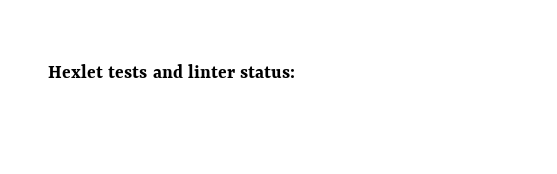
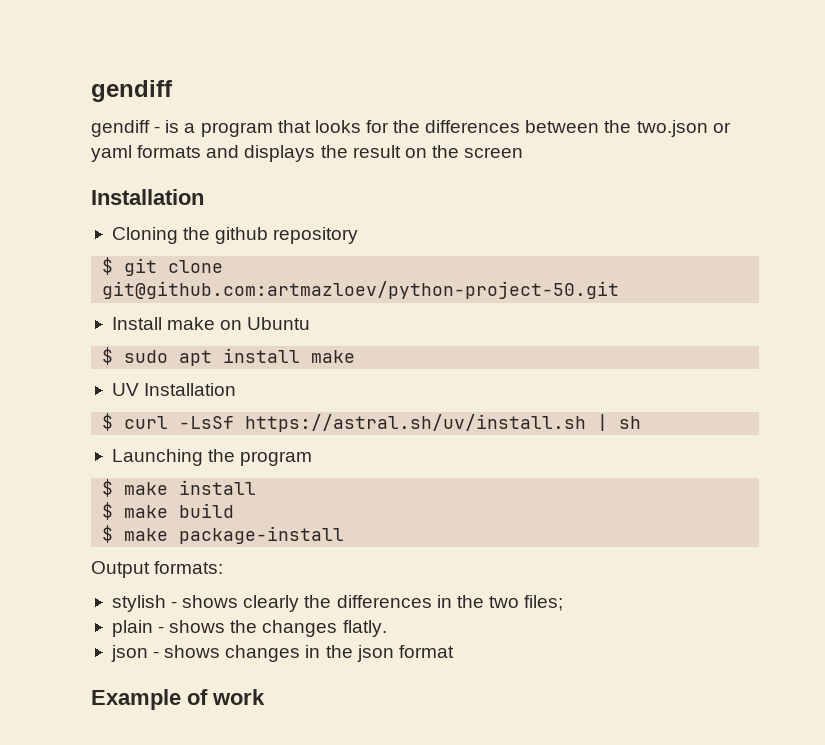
[48,64,296,78] Hexlet tests and linter status: -> [91,80,173,102] [91,120,731,137] [91,145,524,162] [91,189,204,205] [111,227,359,244] [102,257,224,276] [102,281,620,299] [111,317,311,330] [102,347,356,366] [111,383,237,396] [102,413,642,432] [111,449,313,466] [102,479,257,497] [102,502,235,520] [102,525,345,544] [91,561,224,578] [111,595,564,612] [111,620,387,637] [110,645,454,662] [91,689,265,710] gendiff // gendiff - is a program that looks for the differences between the two.json or yaml formats and displays the result on the screen // Installation // Сloning the github repository // $ git clone git@github.com:artmazloev/python-project-50.git // Install make on Ubuntu // $ sudo apt install make // UV Installation // $ curl -LsSf https://astral.sh/uv/install.sh | sh // Launching the program // $ make install // $ make build // $ make package-install // Output formats: // stylish - shows clearly the differences in the two files; // plain - shows the changes flatly. // json - shows changes in the json format // Example of work

